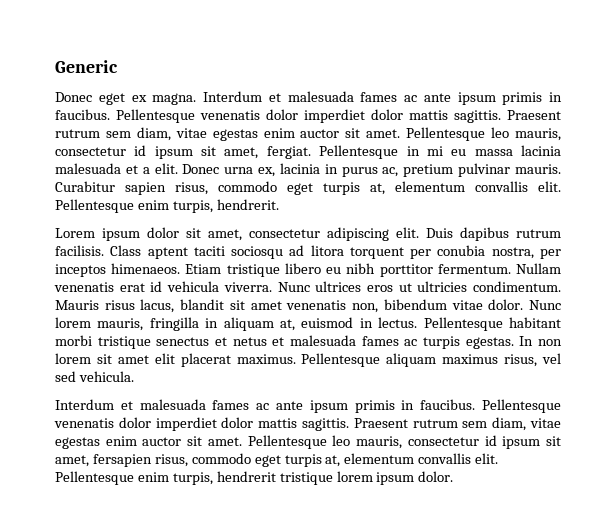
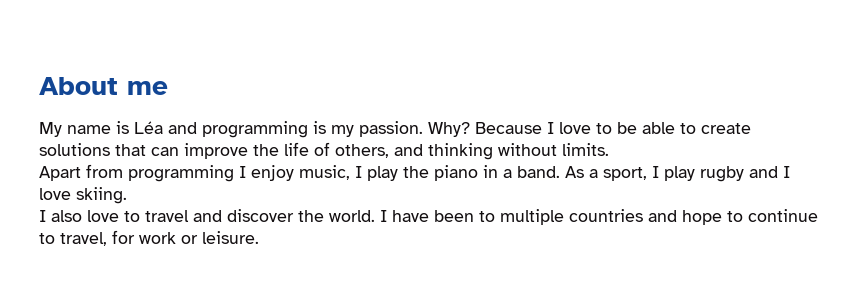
[55,60,118,73] [55,91,562,105] [55,109,561,123] [55,127,562,141] [55,145,561,159] [55,163,562,177] [55,181,561,195] [55,199,279,213] [55,227,561,241] [55,245,561,259] [55,263,561,277] [54,281,561,292] [55,299,562,313] [55,317,561,331] [55,335,562,349] [55,353,561,367] [55,371,134,382] [55,399,562,413] [54,417,562,431] [55,435,562,449] [55,453,499,467] [55,471,454,485] Generic // Donec eget ex magna. Interdum et malesuada fames ac ante ipsum primis in faucibus. Pellentesque venenatis dolor imperdiet dolor mattis sagittis. Praesent rutrum sem diam, vitae egestas enim auctor sit amet. Pellentesque leo mauris, consectetur id ipsum sit amet, fergiat. Pellentesque in mi eu massa lacinia malesuada et a elit. Donec urna ex, lacinia in purus ac, pretium pulvinar mauris. Curabitur sapien risus, commodo eget turpis at, elementum convallis elit. Pellentesque enim turpis, hendrerit. // Lorem ipsum dolor sit amet, consectetur adipiscing elit. Duis dapibus rutrum facilisis. Class aptent taciti sociosqu ad litora torquent per conubia nostra, per inceptos himenaeos. Etiam tristique libero eu nibh porttitor fermentum. Nullam venenatis erat id vehicula viverra. Nunc ultrices eros ut ultricies condimentum. Mauris risus lacus, blandit sit amet venenatis non, bibendum vitae dolor. Nunc lorem mauris, fringilla in aliquam at, euismod in lectus. Pellentesque habitant morbi tristique senectus et netus et malesuada fames ac turpis egestas. In non lorem sit amet elit placerat maximus. Pellentesque aliquam maximus risus, vel sed vehicula. // Interdum et malesuada fames ac ante ipsum primis in faucibus. Pellentesque venenatis dolor imperdiet dolor mattis sagittis. Praesent rutrum sem diam, vitae egestas enim auctor sit amet. Pellentesque leo mauris, consectetur id ipsum sit amet, fersapien risus, commodo eget turpis at, elementum convallis elit. Pellentesque enim turpis, hendrerit tristique lorem ipsum dolor. -> [39,77,168,95] [39,121,751,138] [39,142,609,160] [39,164,790,182] [39,187,127,204] [39,209,818,225] [39,230,259,246] About me // My name is Léa and programming is my passion. Why? Because I love to be able to create solutions that can improve the life of others, and thinking without limits. // Apart from programming I enjoy music, I play the piano in a band. As a sport, I play rugby and I love skiing. // I also love to travel and discover the world. I have been to multiple countries and hope to continue to travel, for work or leisure.

